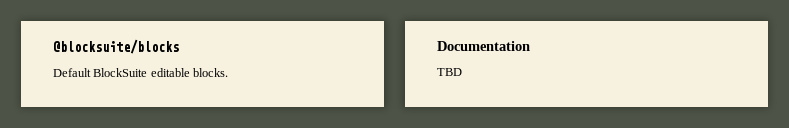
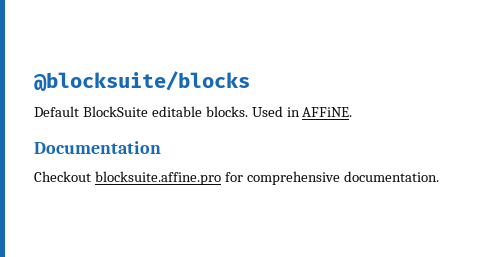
[437,41,530,51] [437,68,462,76] // Documentation // TBD -> [251,106,353,117] [34,141,161,154] [34,171,439,185] Used in AFFiNE. // Documentation // Checkout blocksuite.affine.pro for comprehensive documentation.

